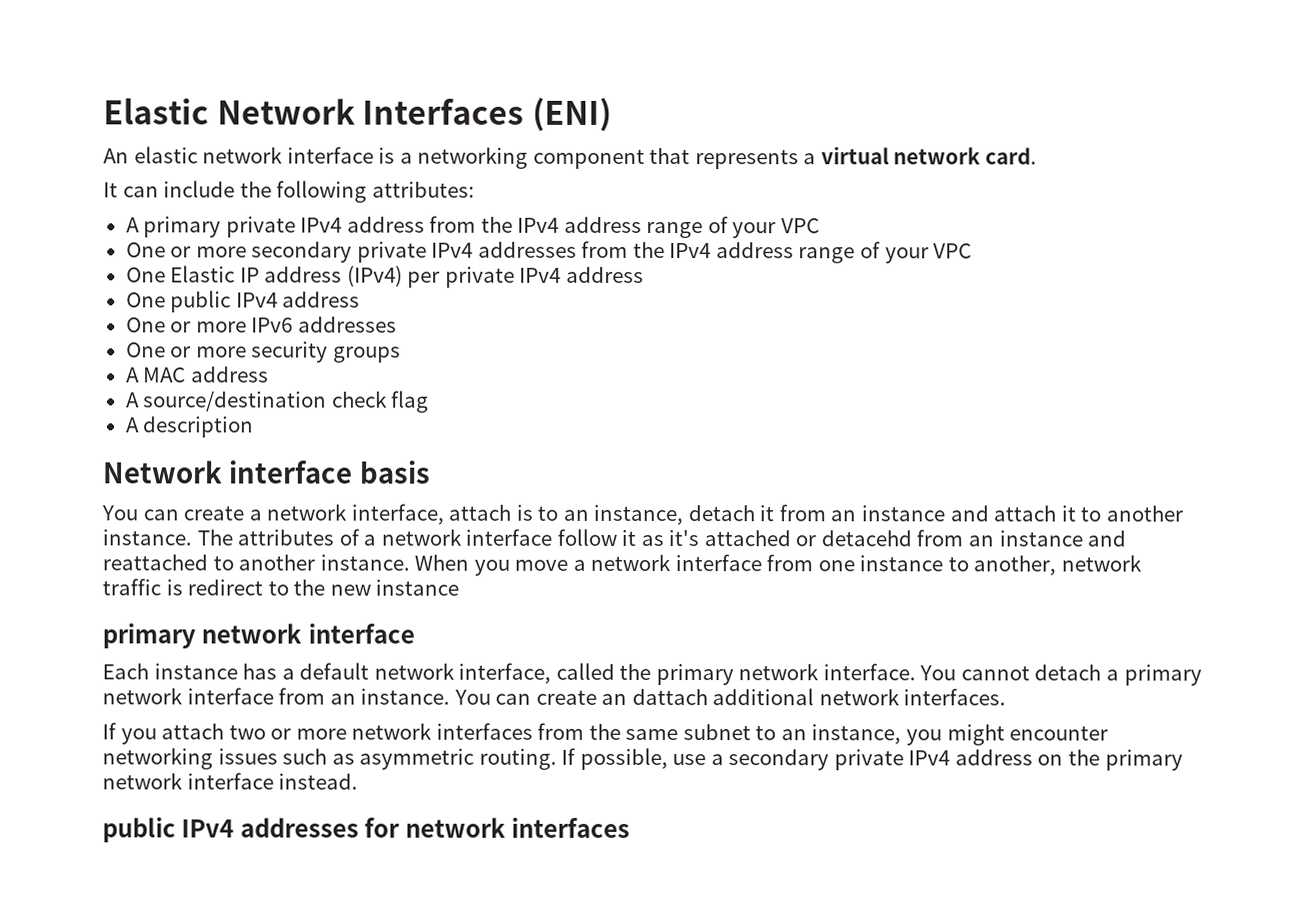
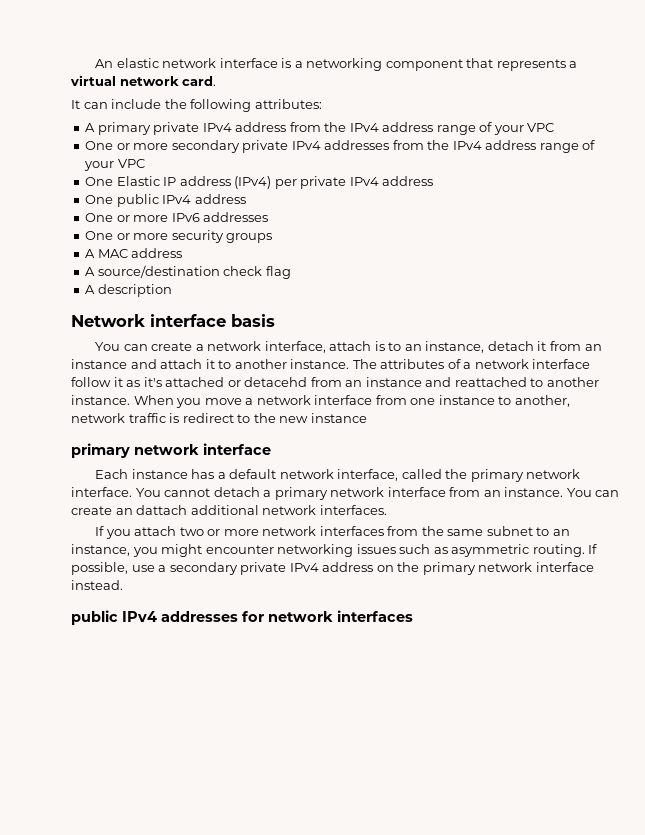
[103,97,612,132] Elastic Network Interfaces (ENI) // -> (95, 63) none

